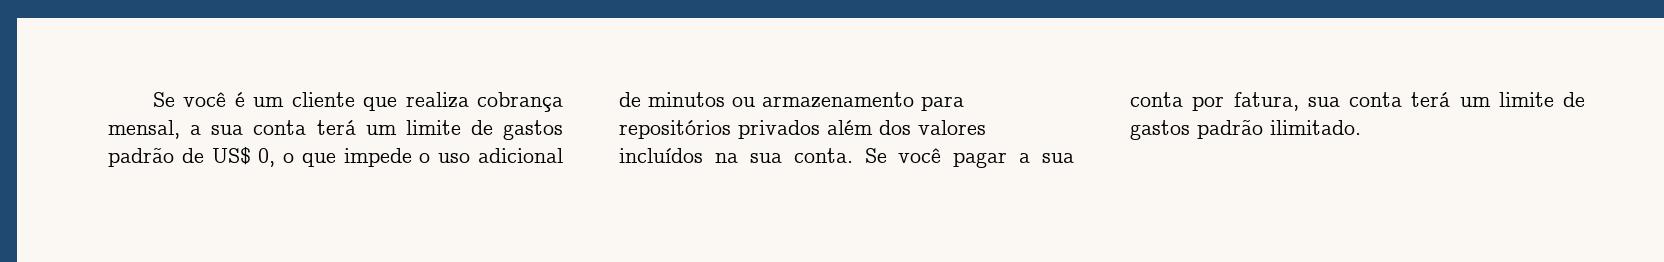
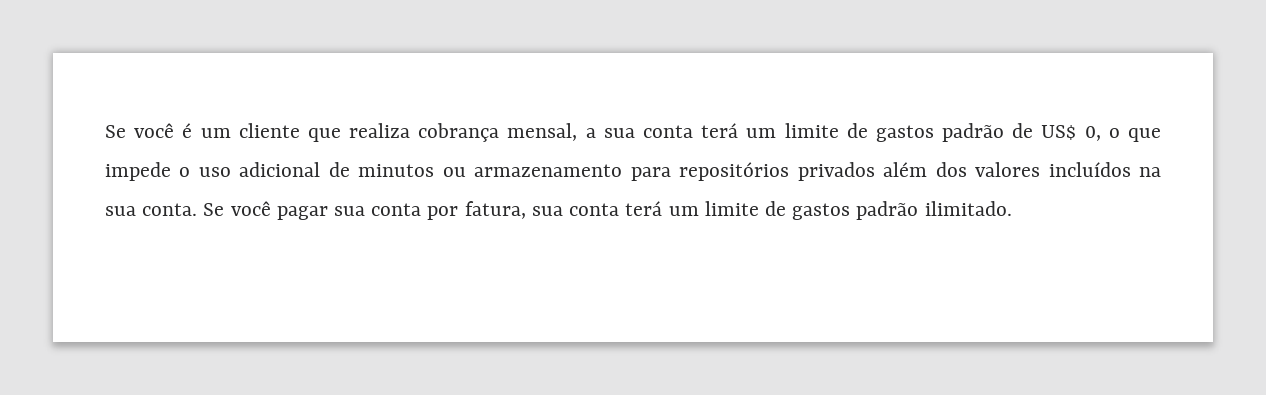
[1019,153,1031,163] a -> (328, 213) none

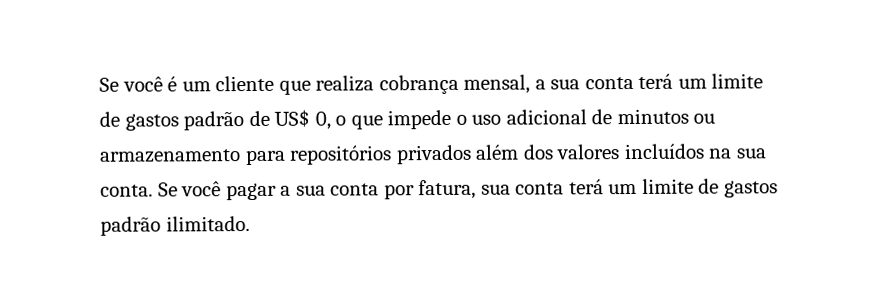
(328, 213) none -> [280,185,292,196] a

